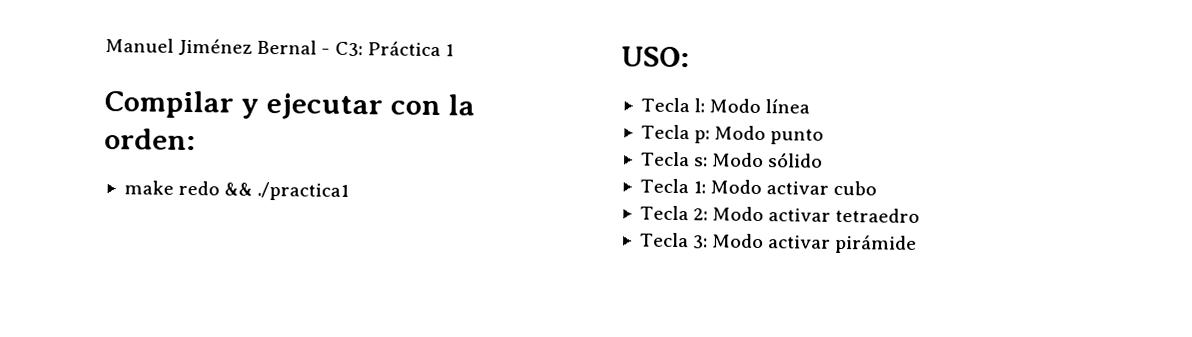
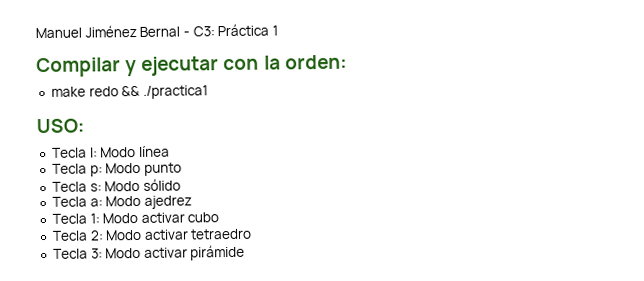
(824, 160) none -> [51,195,192,209] // Tecla a: Modo ajedrez

